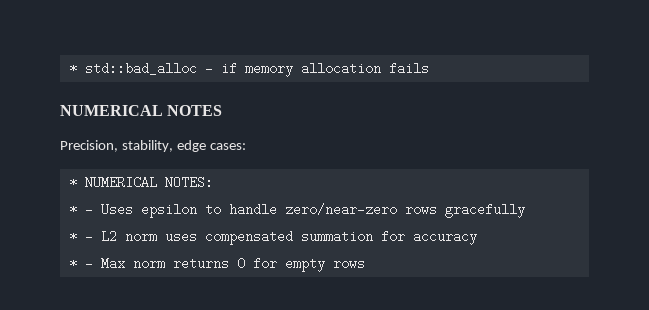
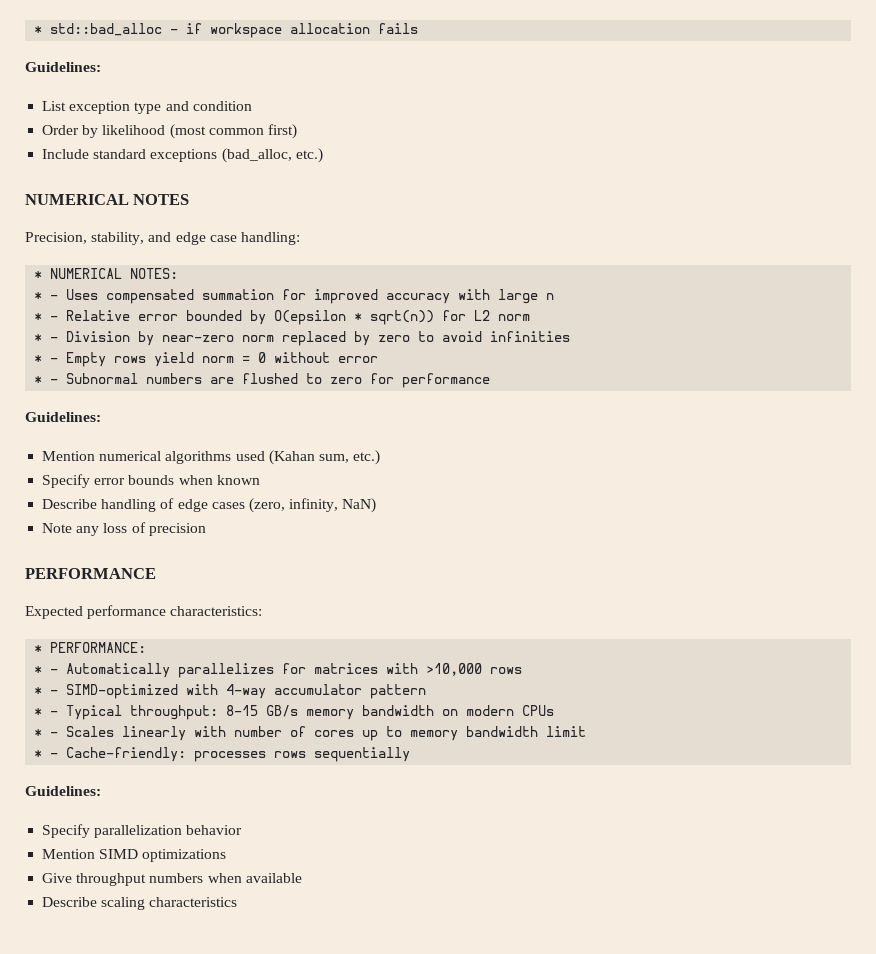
[244,62,293,77] memory -> [210,23,283,38] workspace
(429, 68) none -> [25,62,101,72] [42,101,252,114] [42,124,297,139] [42,148,323,163] // Guidelines: // List exception type and condition // Order by likelihood (most common first) // Include standard exceptions (bad_alloc, etc.)
[176,140,246,152] edge cases: -> [148,232,300,245] and edge case handling:
[140,203,525,218] [68,230,477,245] [68,257,365,272] epsilon to handle zero/near-zero rows gracefully // * - L2 norm uses compensated summation for accuracy // * - Max norm returns 0 for empty rows -> [106,289,555,304] [34,310,531,325] [34,331,571,346] [34,352,379,367] [34,373,491,388] [25,412,101,422] [42,450,381,465] [42,474,260,488] [42,498,377,513] [42,522,206,536] [25,568,156,579] [25,605,263,619] [34,642,147,653] [34,663,523,678] [34,684,427,699] [34,705,555,720] [34,726,587,741] [34,747,411,762] [25,786,101,796] [42,824,243,838] [42,849,227,862] [42,873,302,886] [42,897,238,910] compensated summation for improved accuracy with large n // * - Relative error bounded by O(epsilon * sqrt(n)) for L2 norm // * - Division by near-zero norm replaced by zero to avoid infinities // * - Empty rows yield norm = 0 without error // * - Subnormal numbers are flushed to zero for performance // Guidelines: // Mention numerical algorithms used (Kahan sum, etc.) // Specify error bounds when known // Describe handling of edge cases (zero, infinity, NaN) // Note any loss of precision // PERFORMANCE // Expected performance characteristics: // * PERFORMANCE: // * - Automatically parallelizes for matrices with >10,000 rows // * - SIMD-optimized with 4-way accumulator pattern // * - Typical throughput: 8-15 GB/s memory bandwidth on modern CPUs // * - Scales linearly with number of cores up to memory bandwidth limit // * - Cache-friendly: processes rows sequentially // Guidelines: // Specify parallelization behavior // Mention SIMD optimizations // Give throughput numbers when available // Describe scaling characteristics

